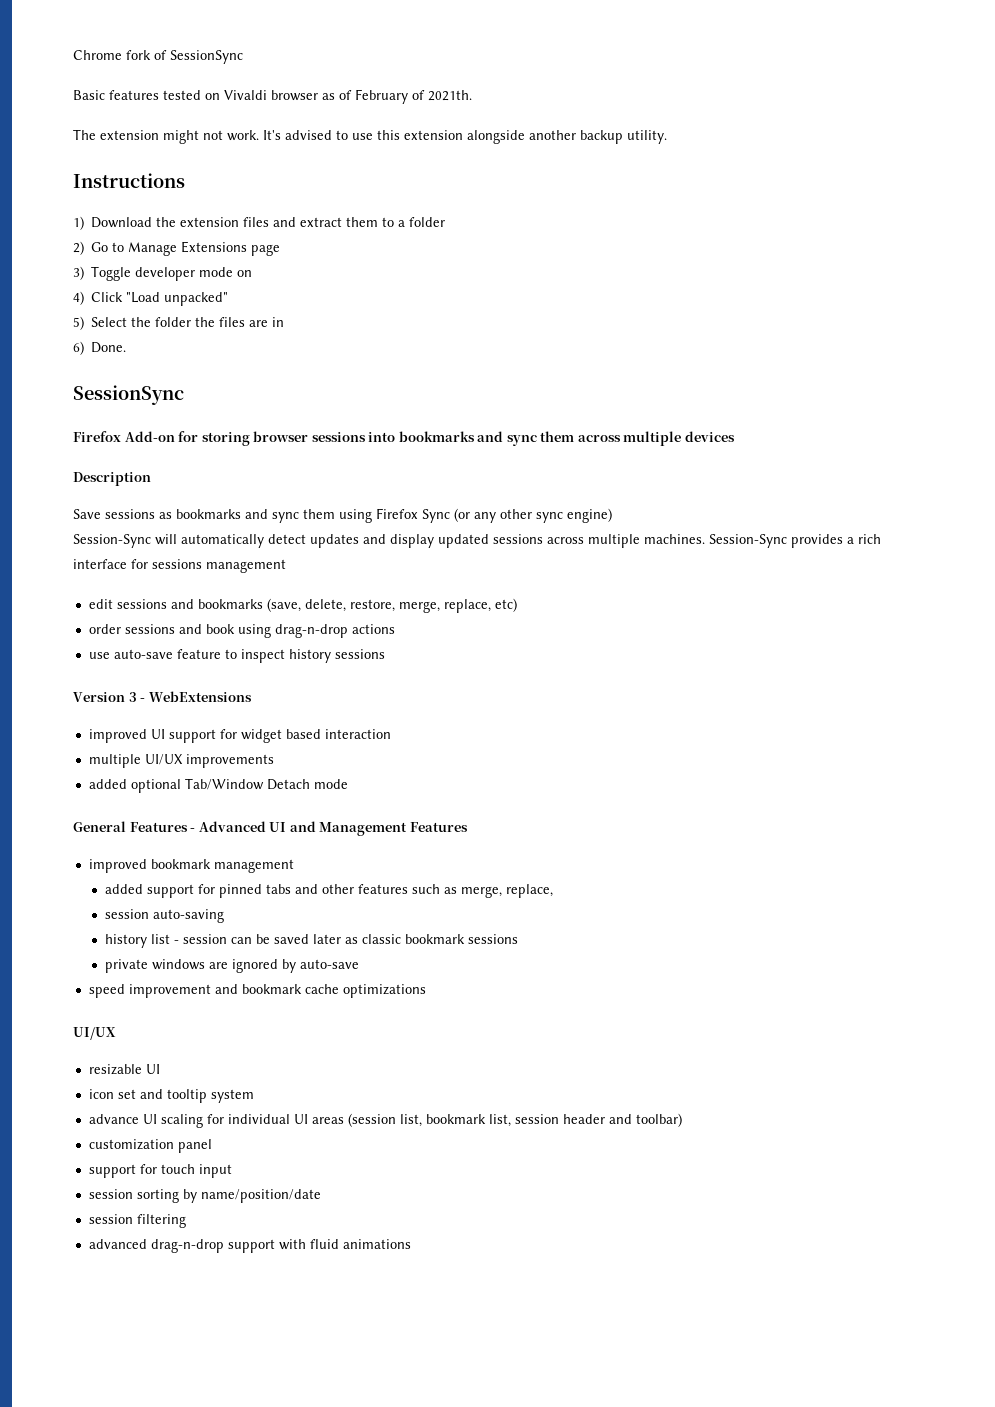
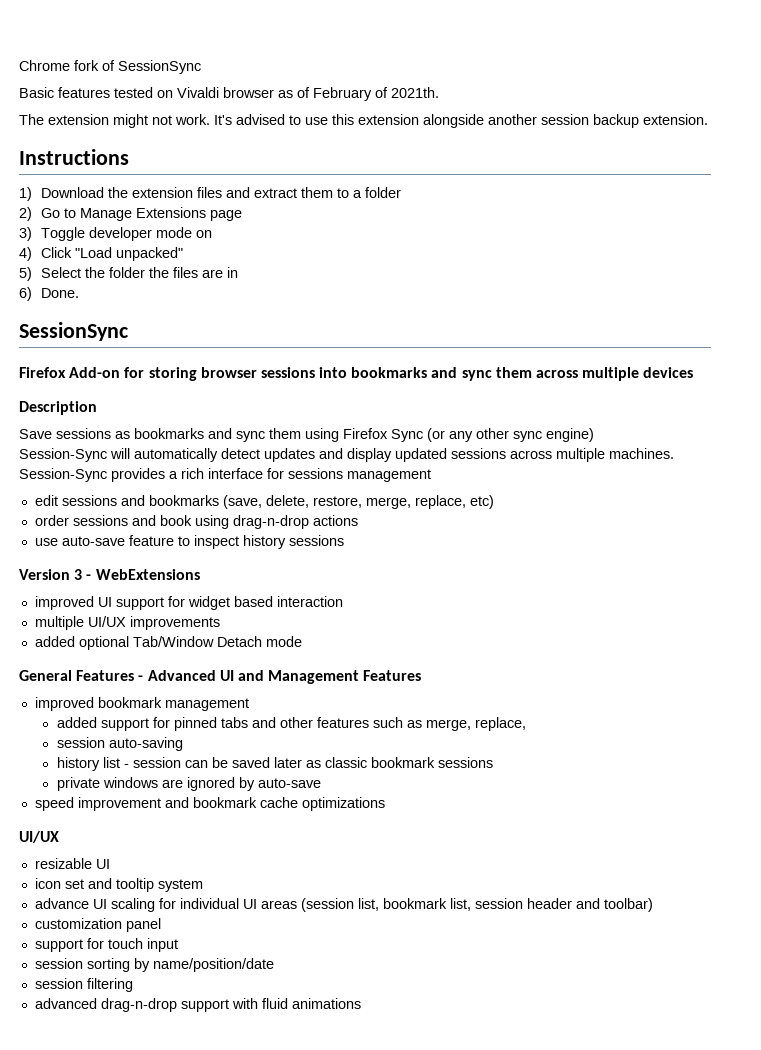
[580,130,667,144] backup utility. -> [541,114,708,128] session backup extension.

